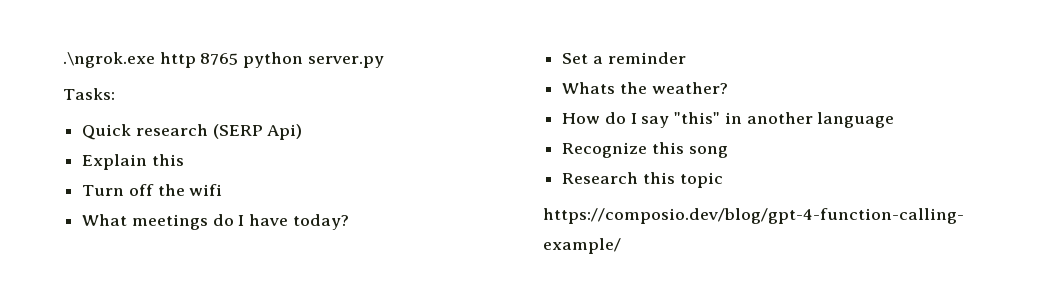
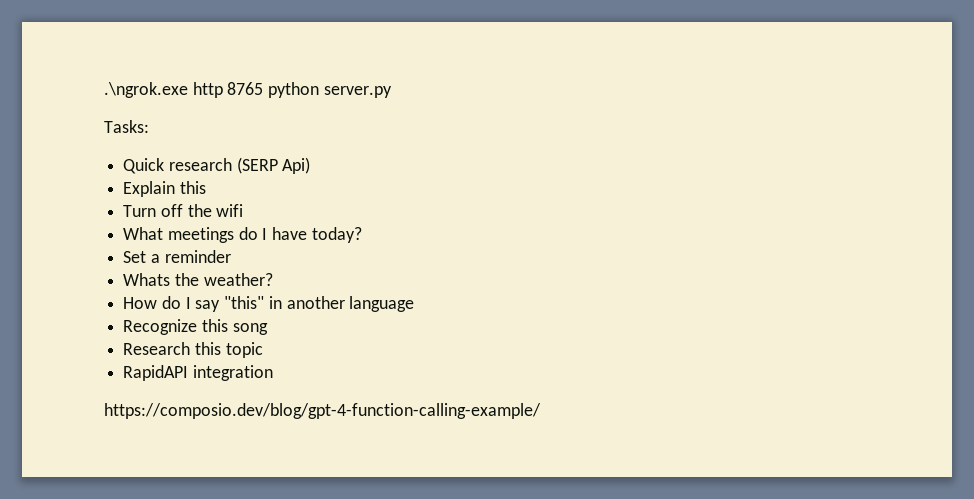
(723, 180) none -> [123,365,273,381] // RapidAPI integration

